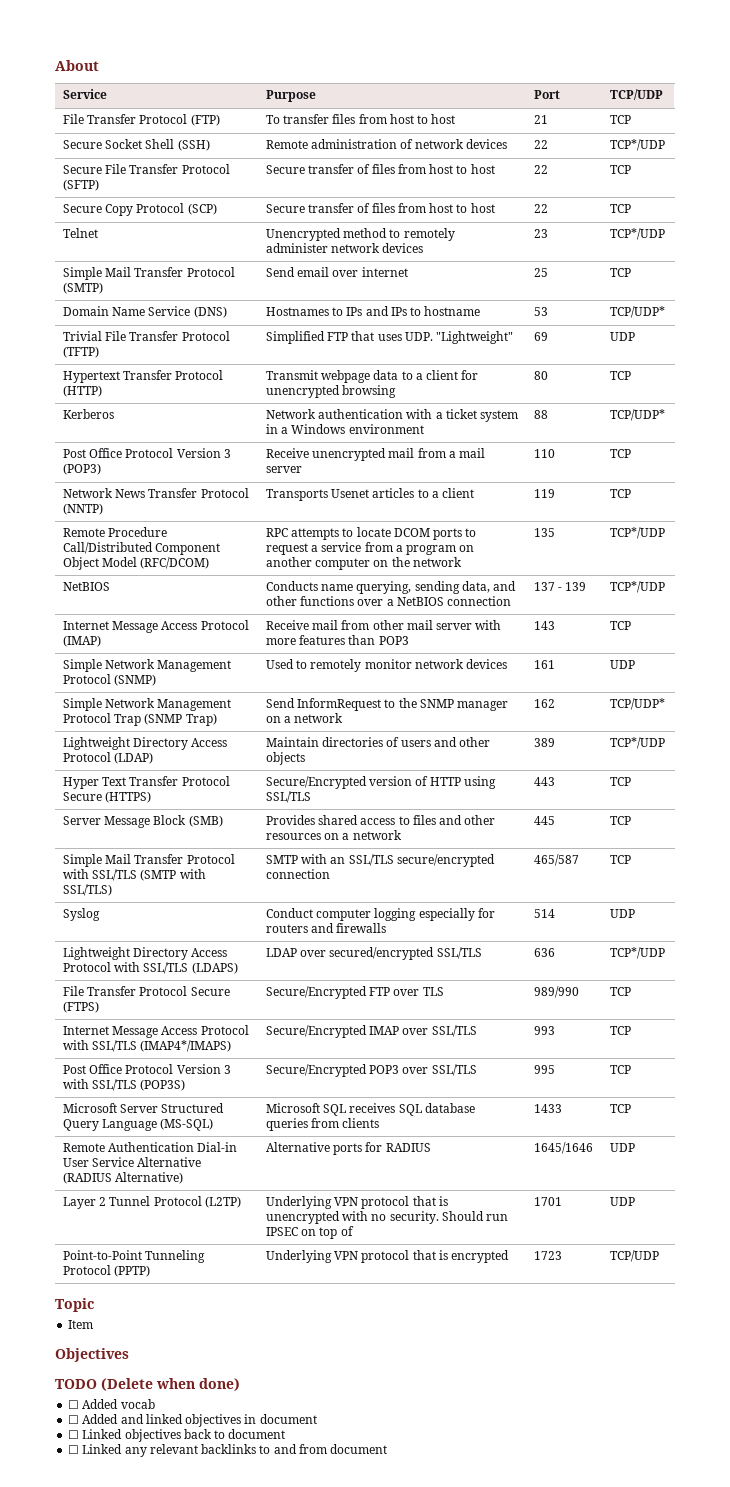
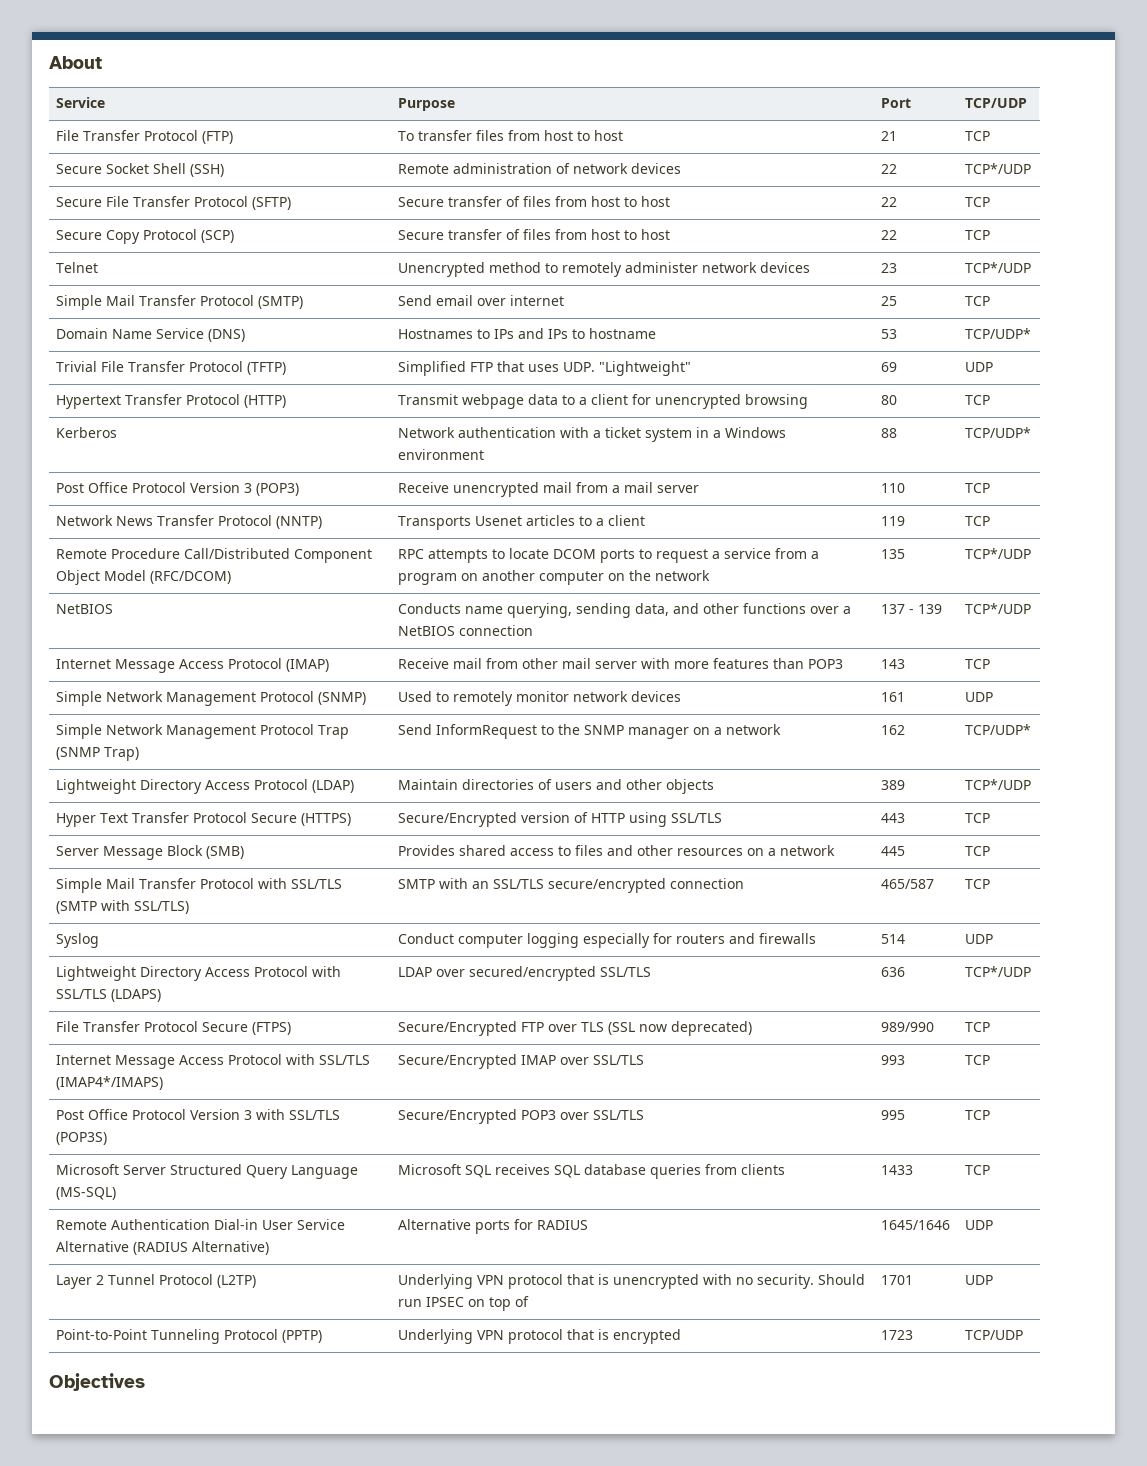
(444, 991) none -> [607,1021,752,1036] (SSL now deprecated)
[55,1298,94,1312] [68,1320,94,1329] // Topic // Item -> (1023, 1335) none
[55,1378,240,1391] [68,1399,155,1409] [68,1414,317,1427] [68,1429,286,1442] [68,1444,388,1457] // TODO (Delete when done) // ☐ Added vocab // ☐ Added and linked objectives in document // ☐ Linked objectives back to document // ☐ Linked any relevant backlinks to and from document -> (145, 1382) none

